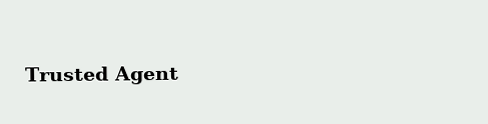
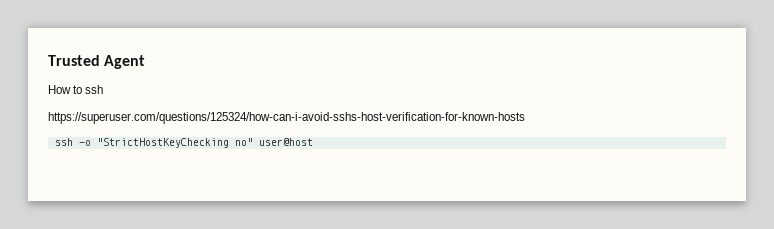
(179, 75) none -> [48,85,104,94] [48,112,525,124] [54,138,313,148] // How to ssh // https://superuser.com/questions/125324/how-can-i-avoid-sshs-host-verification-for-known-hosts // ssh -o "StrictHostKeyChecking no" user@host

